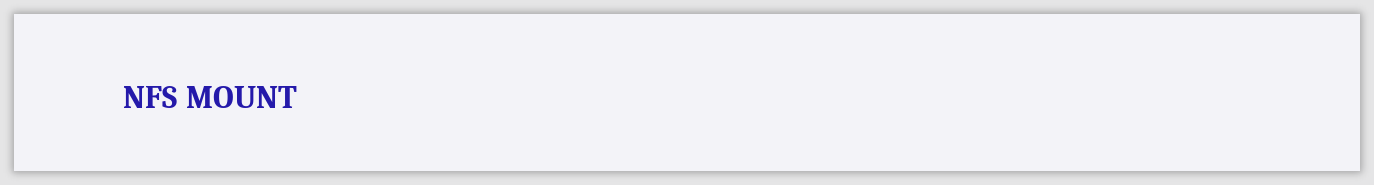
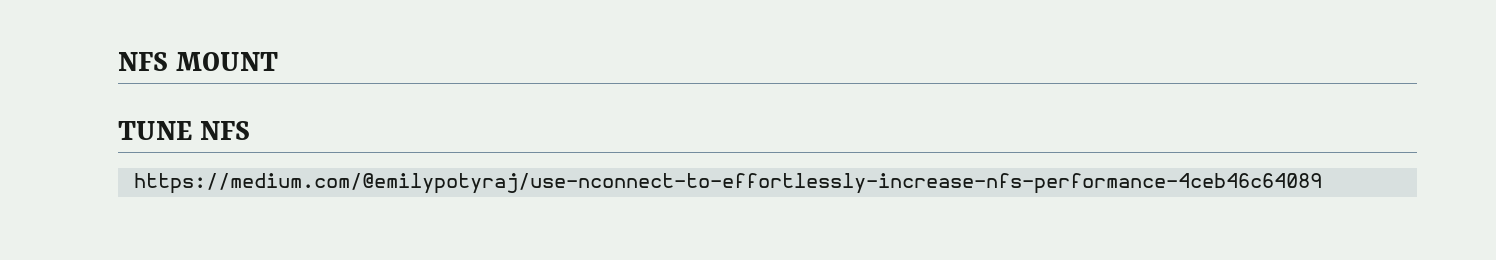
(297, 97) none -> [118,121,251,140] [133,173,1322,194] // TUNE NFS // https://medium.com/@emilypotyraj/use-nconnect-to-effortlessly-increase-nfs-performance-4ceb46c64089

